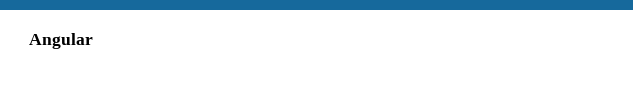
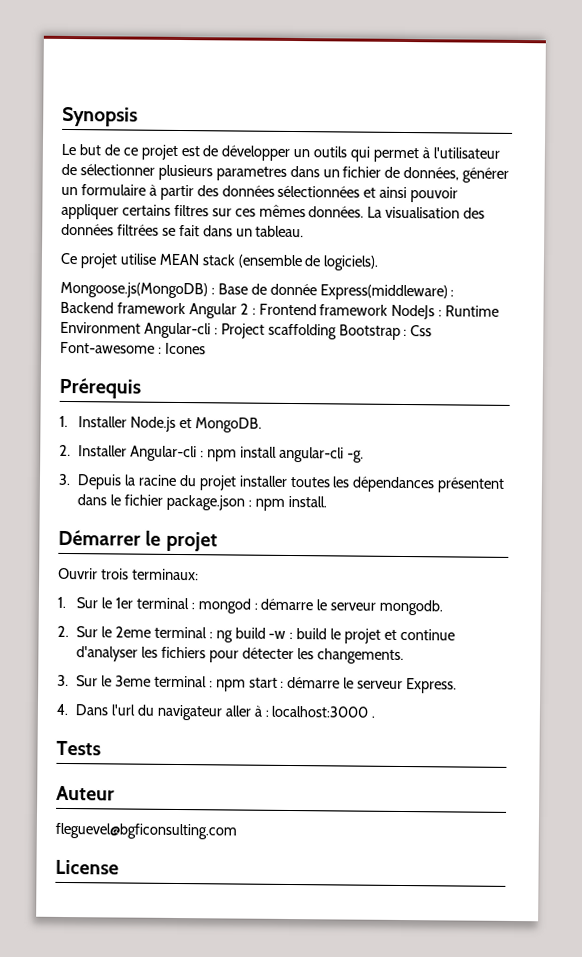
[29,33,93,49] Angular -> [62,106,138,127] [61,143,500,163] [61,163,510,183] [61,184,459,203] [61,203,486,220] [61,223,305,238] [60,252,379,271] [60,281,455,301] [60,301,500,320] [60,321,433,340] [60,341,206,355] [59,377,141,399] [59,415,262,433] [59,444,364,463] [58,473,506,493] [77,494,327,511] [58,529,218,552] [58,567,199,581] [57,596,444,616] [57,625,455,644] [76,646,404,665] [57,674,458,694] [56,703,376,721] [56,740,101,756] [56,785,115,801] [55,822,237,840] [55,859,119,875] Synopsis // Le but de ce projet est de développer un outils qui permet à l'utilisateur de sélectionner plusieurs parametres dans un fichier de données, générer un formulaire à partir des données sélectionnées et ainsi pouvoir appliquer certains filtres sur ces mêmes données. La visualisation des données filtrées se fait dans un tableau. // Ce projet utilise MEAN stack (ensemble de logiciels). // Mongoose.js(MongoDB) : Base de donnée Express(middleware) : Backend framework Angular 2 : Frontend framework NodeJs : Runtime Environment Angular-cli : Project scaffolding Bootstrap : Css Font-awesome : Icones // Prérequis // 1. Installer Node.js et MongoDB. // 2. Installer Angular-cli : npm install angular-cli -g. // 3. Depuis la racine du projet installer toutes les dépendances présentent dans le fichier package.json : npm install. // Démarrer le projet // Ouvrir trois terminaux: // 1. Sur le 1er terminal : mongod : démarre le serveur mongodb. // 2. Sur le 2eme terminal : ng build -w : build le projet et continue d'analyser les fichiers pour détecter les changements. // 3. Sur le 3eme terminal : npm start : démarre le serveur Express. // 4. Dans l'url du navigateur aller à : localhost:3000 . // Tests // Auteur // fleguevel@bgficonsulting.com // License

